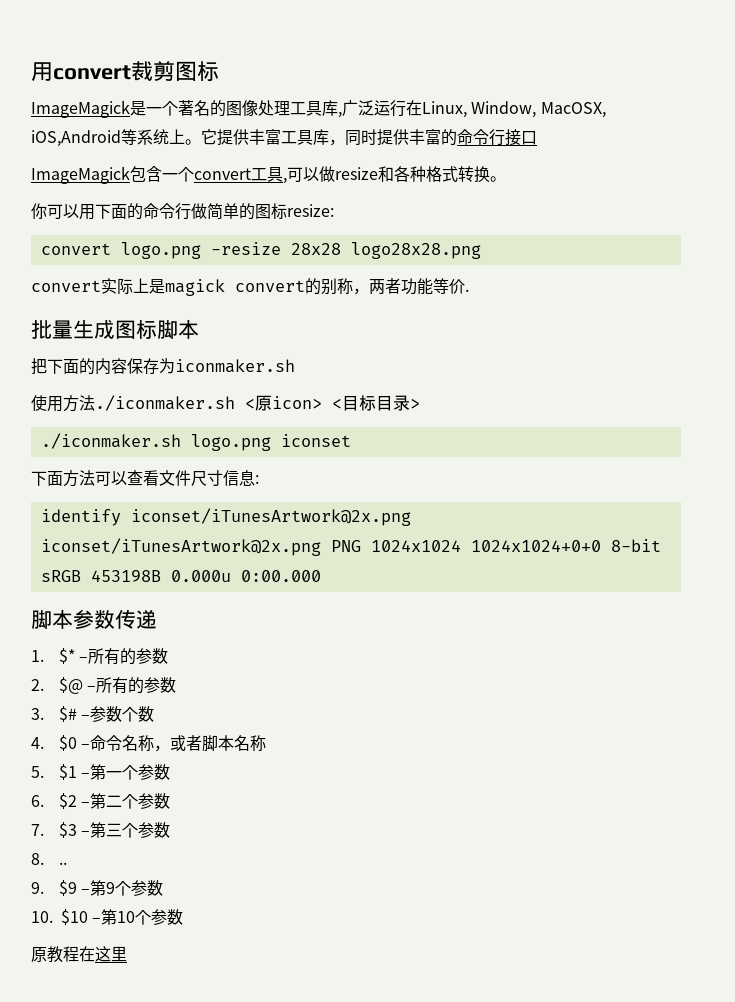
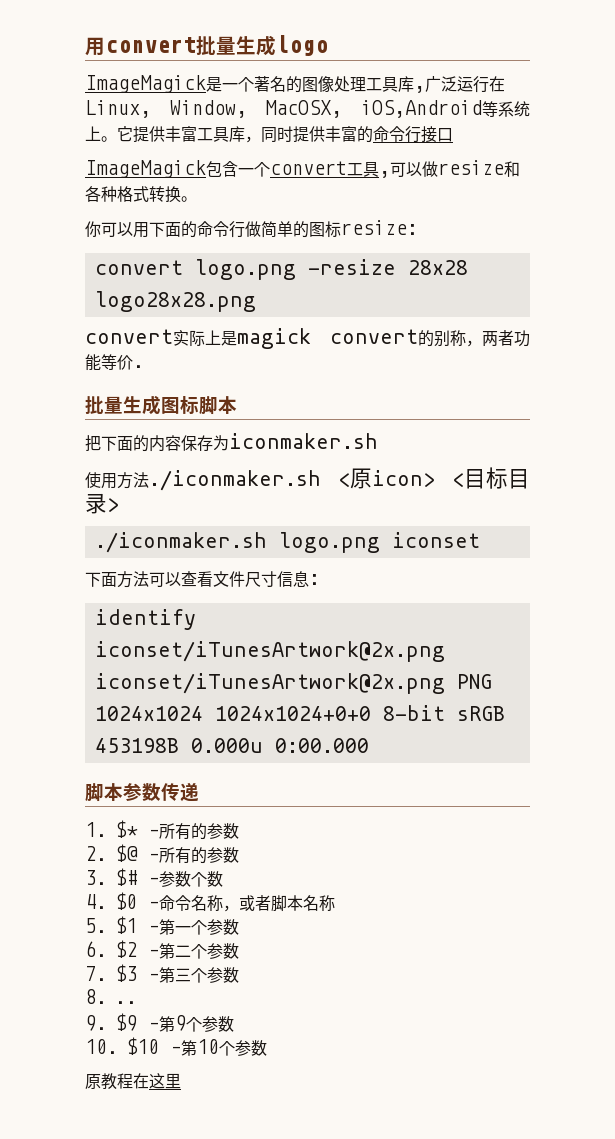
[131,61,219,82] 裁剪图标 -> [196,35,328,56] 批量生成logo

